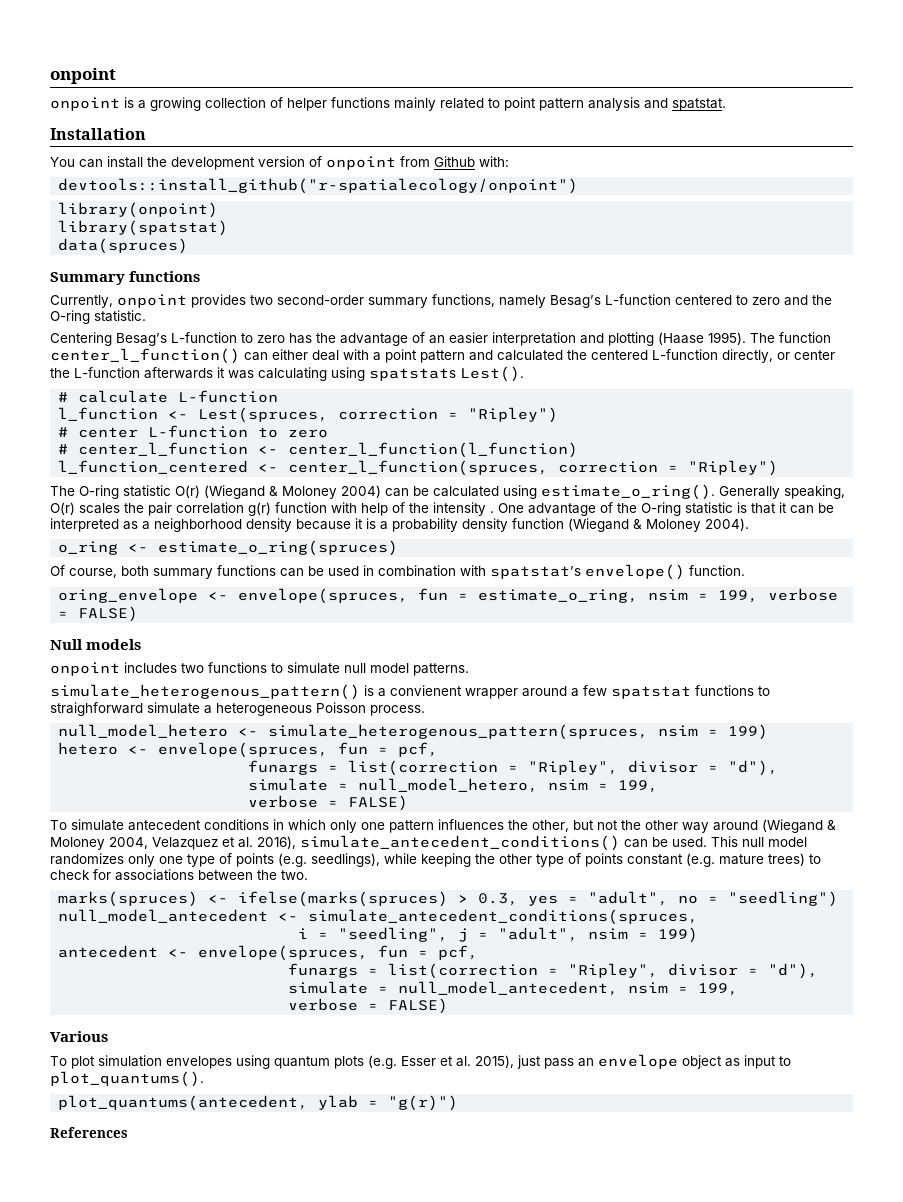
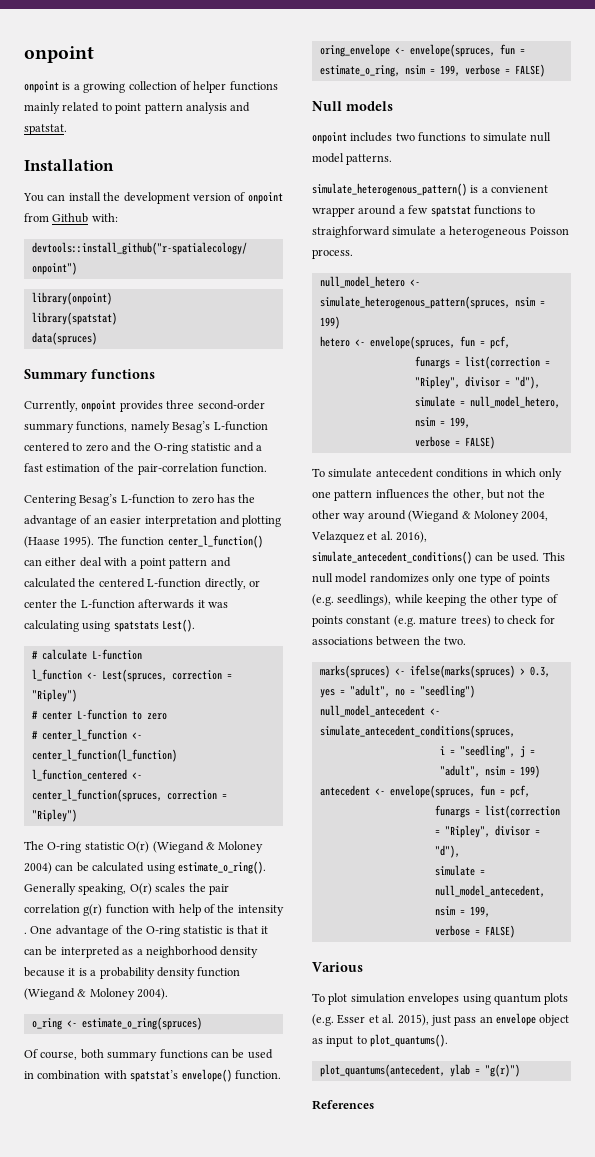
[250,295,273,305] two -> [166,400,195,409] three
[94,310,146,322] statistic. -> [191,442,262,452] [24,463,267,475] statistic and a fast estimation of the pair-correlation function.

